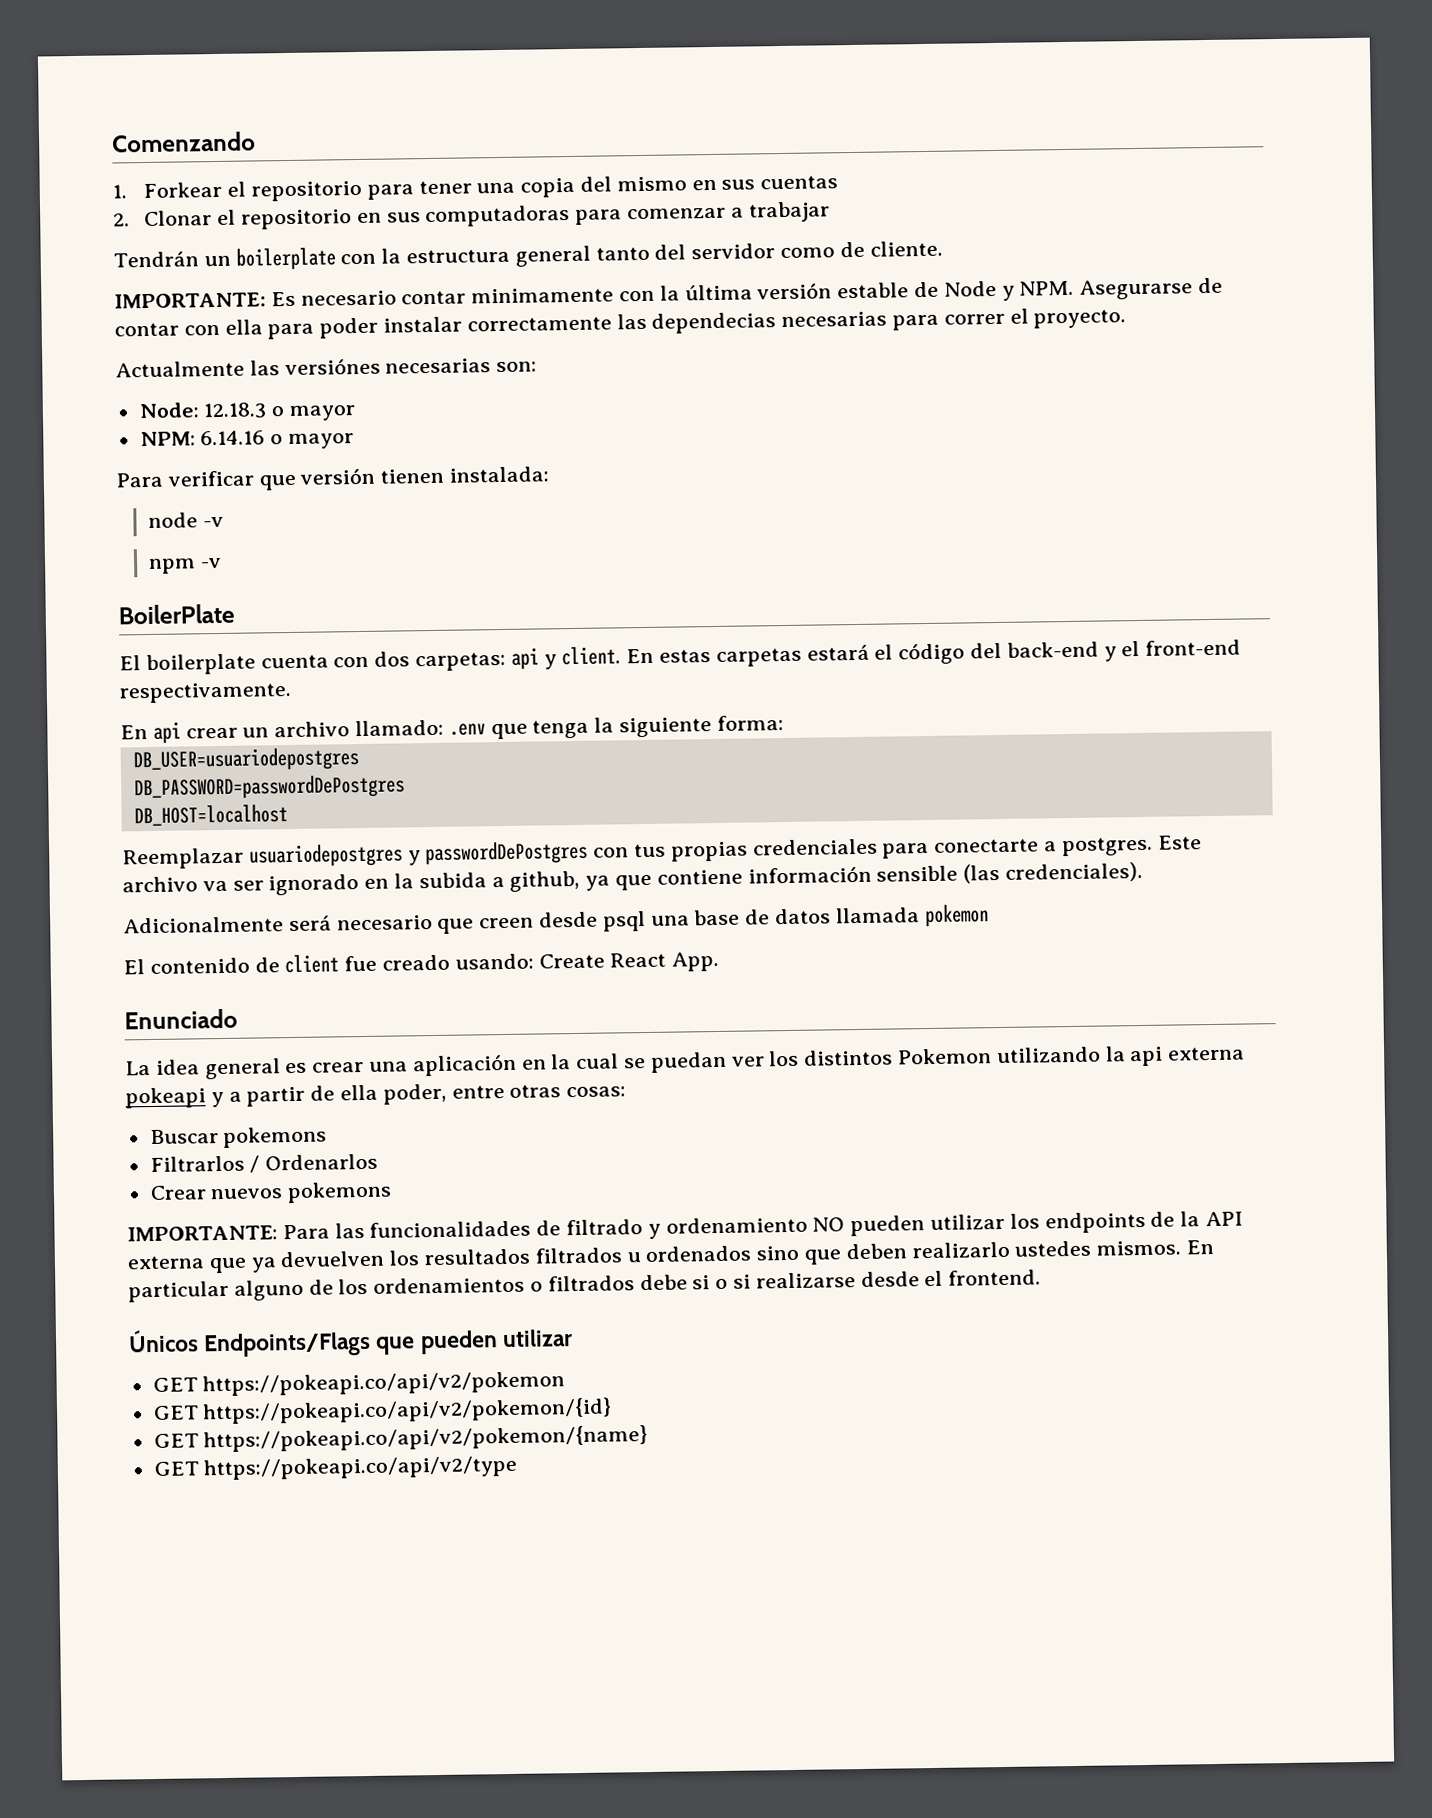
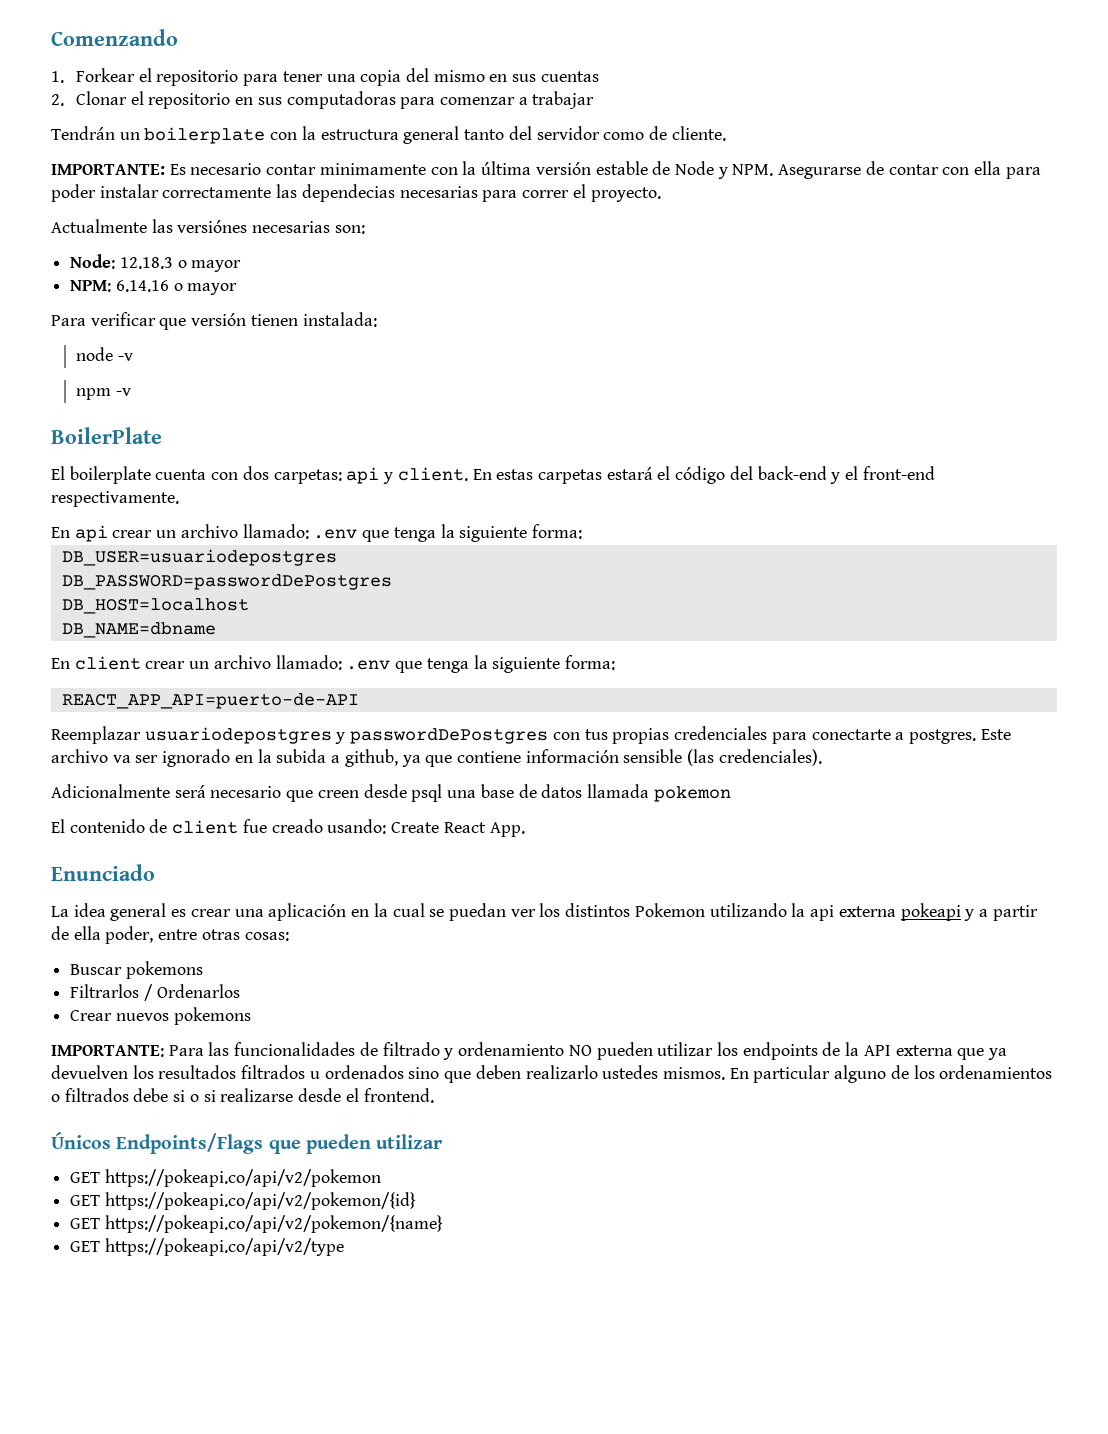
(288, 815) none -> [61,622,216,638] [51,655,615,673] [61,693,359,709] // DB_NAME=dbname // En client crear un archivo llamado: .env que tenga la siguiente forma: // REACT_APP_API=puerto-de-API

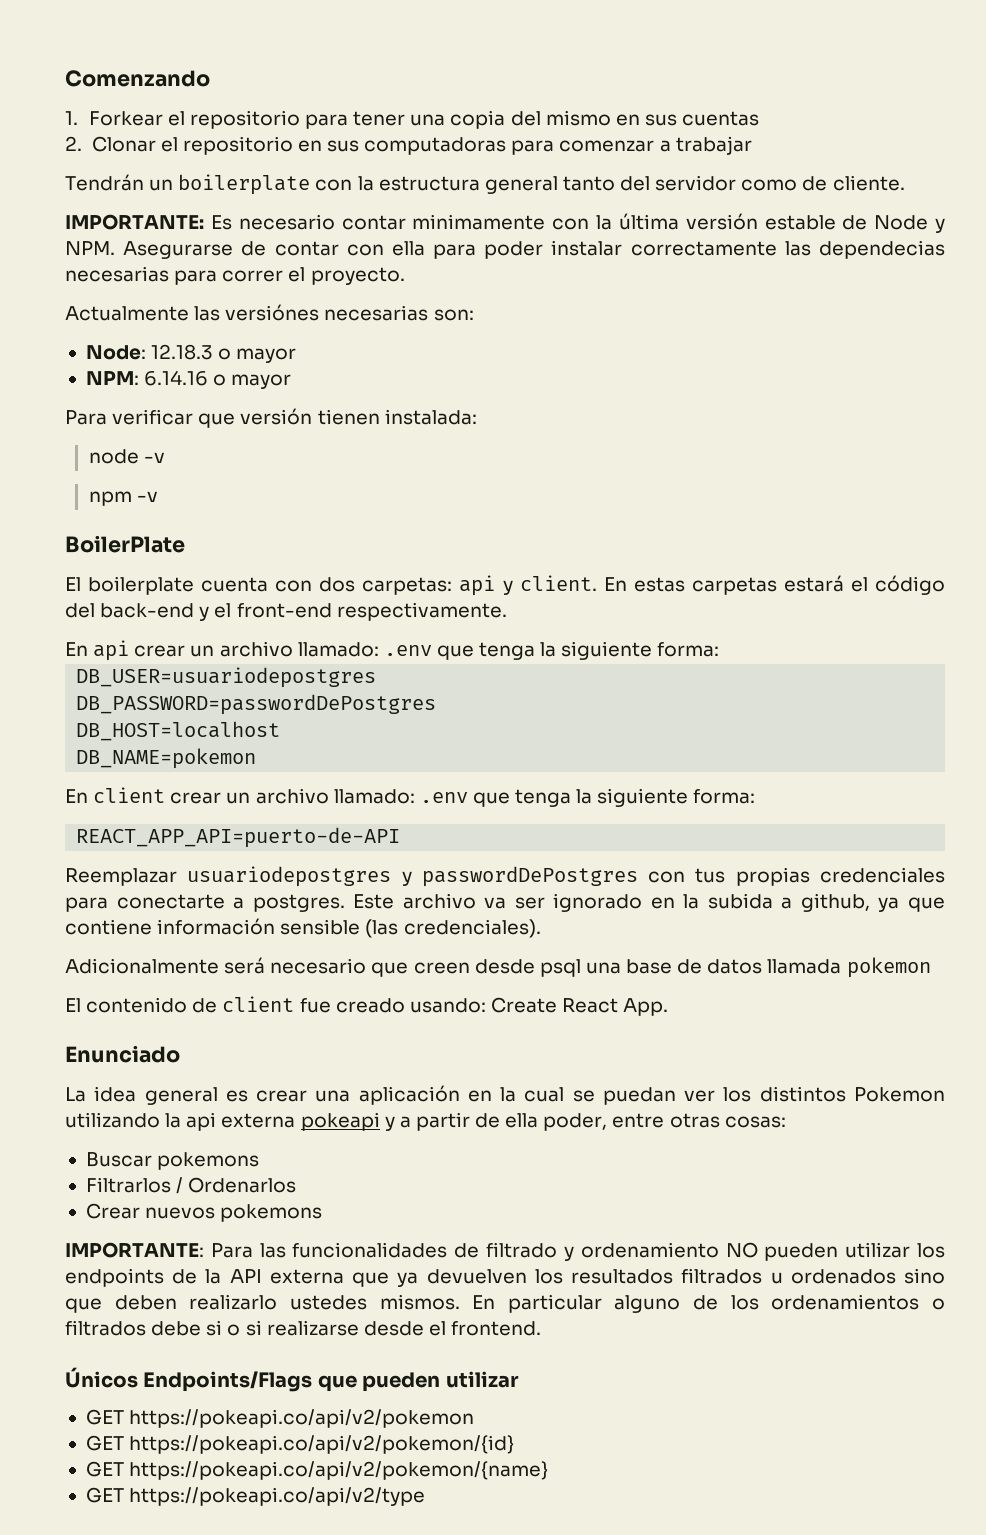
[61,622,216,638] DB_NAME=dbname -> [76,748,257,769] DB_NAME=pokemon

